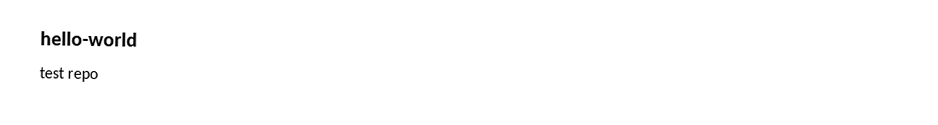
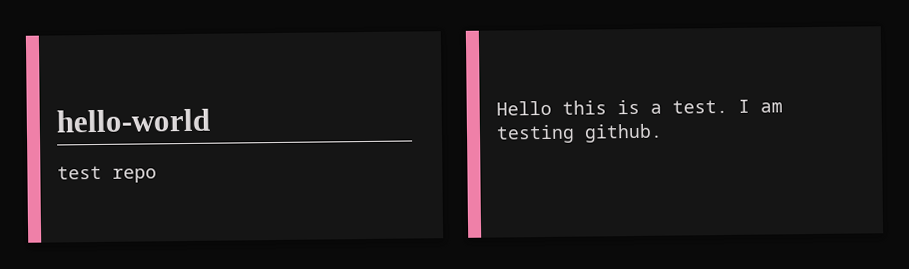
(99, 76) none -> [496,99,783,116] [496,123,663,144] // Hello this is a test. I am testing github.

